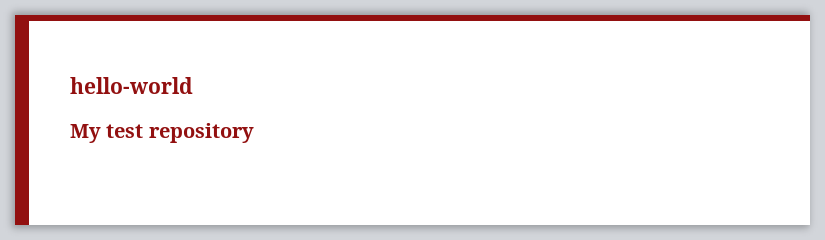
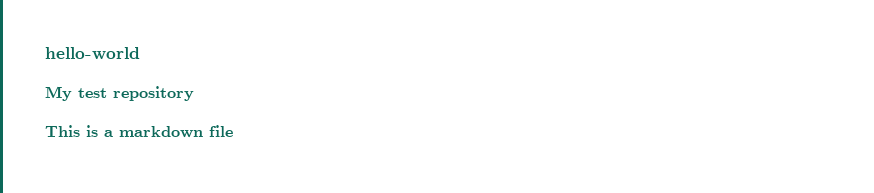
(254, 133) none -> [45,125,233,138] // This is a markdown file

